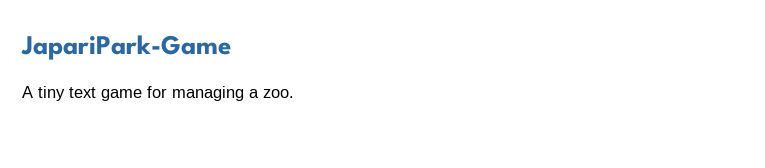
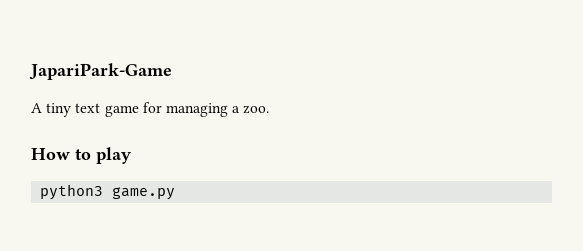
(294, 93) none -> [31,147,131,164] [40,184,176,200] // How to play // python3 game.py

